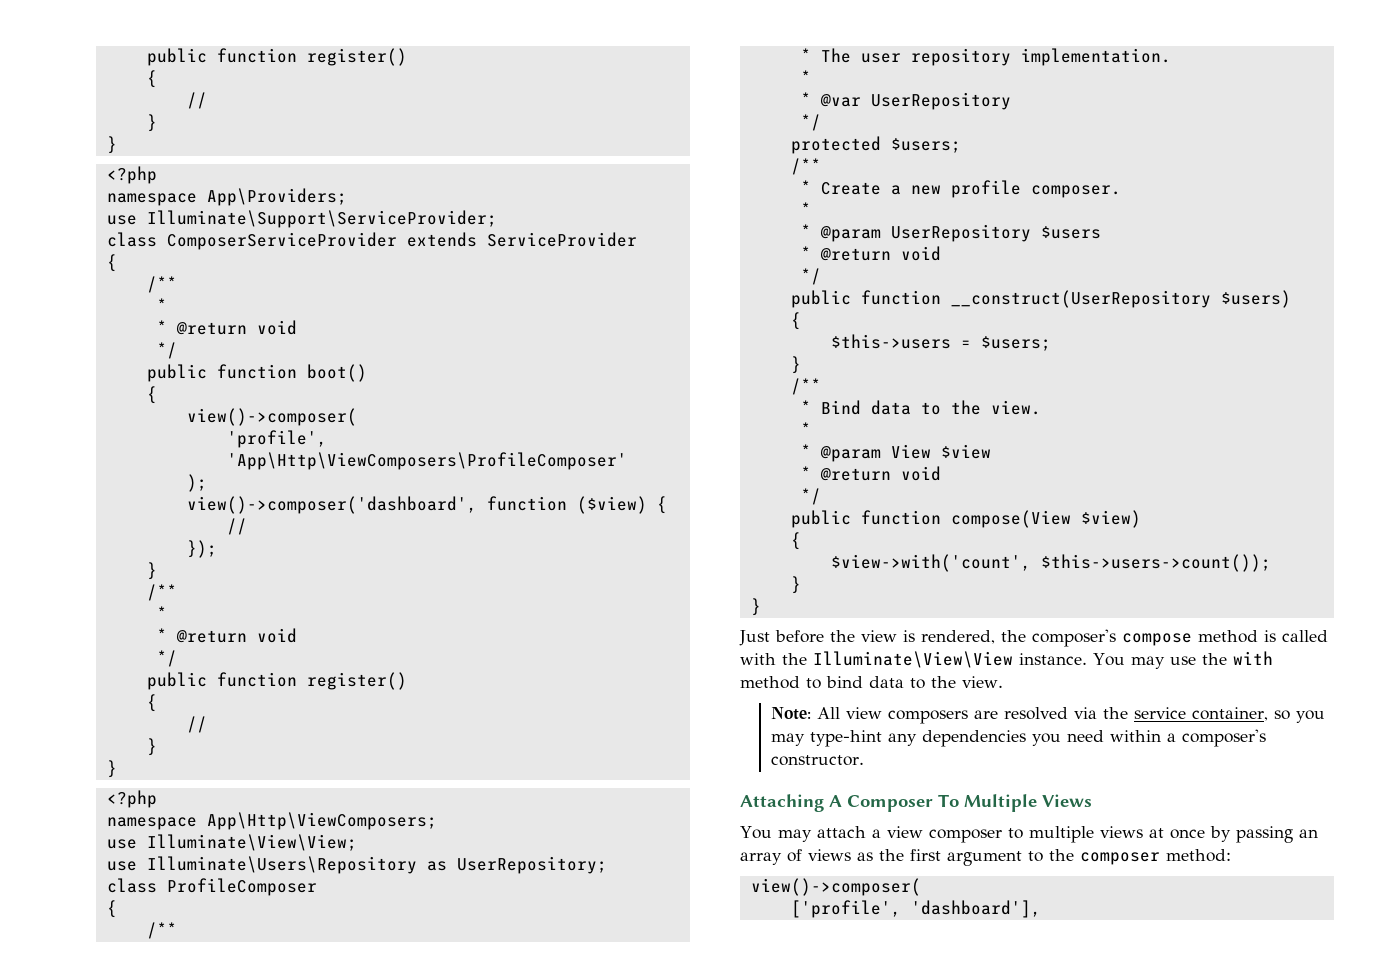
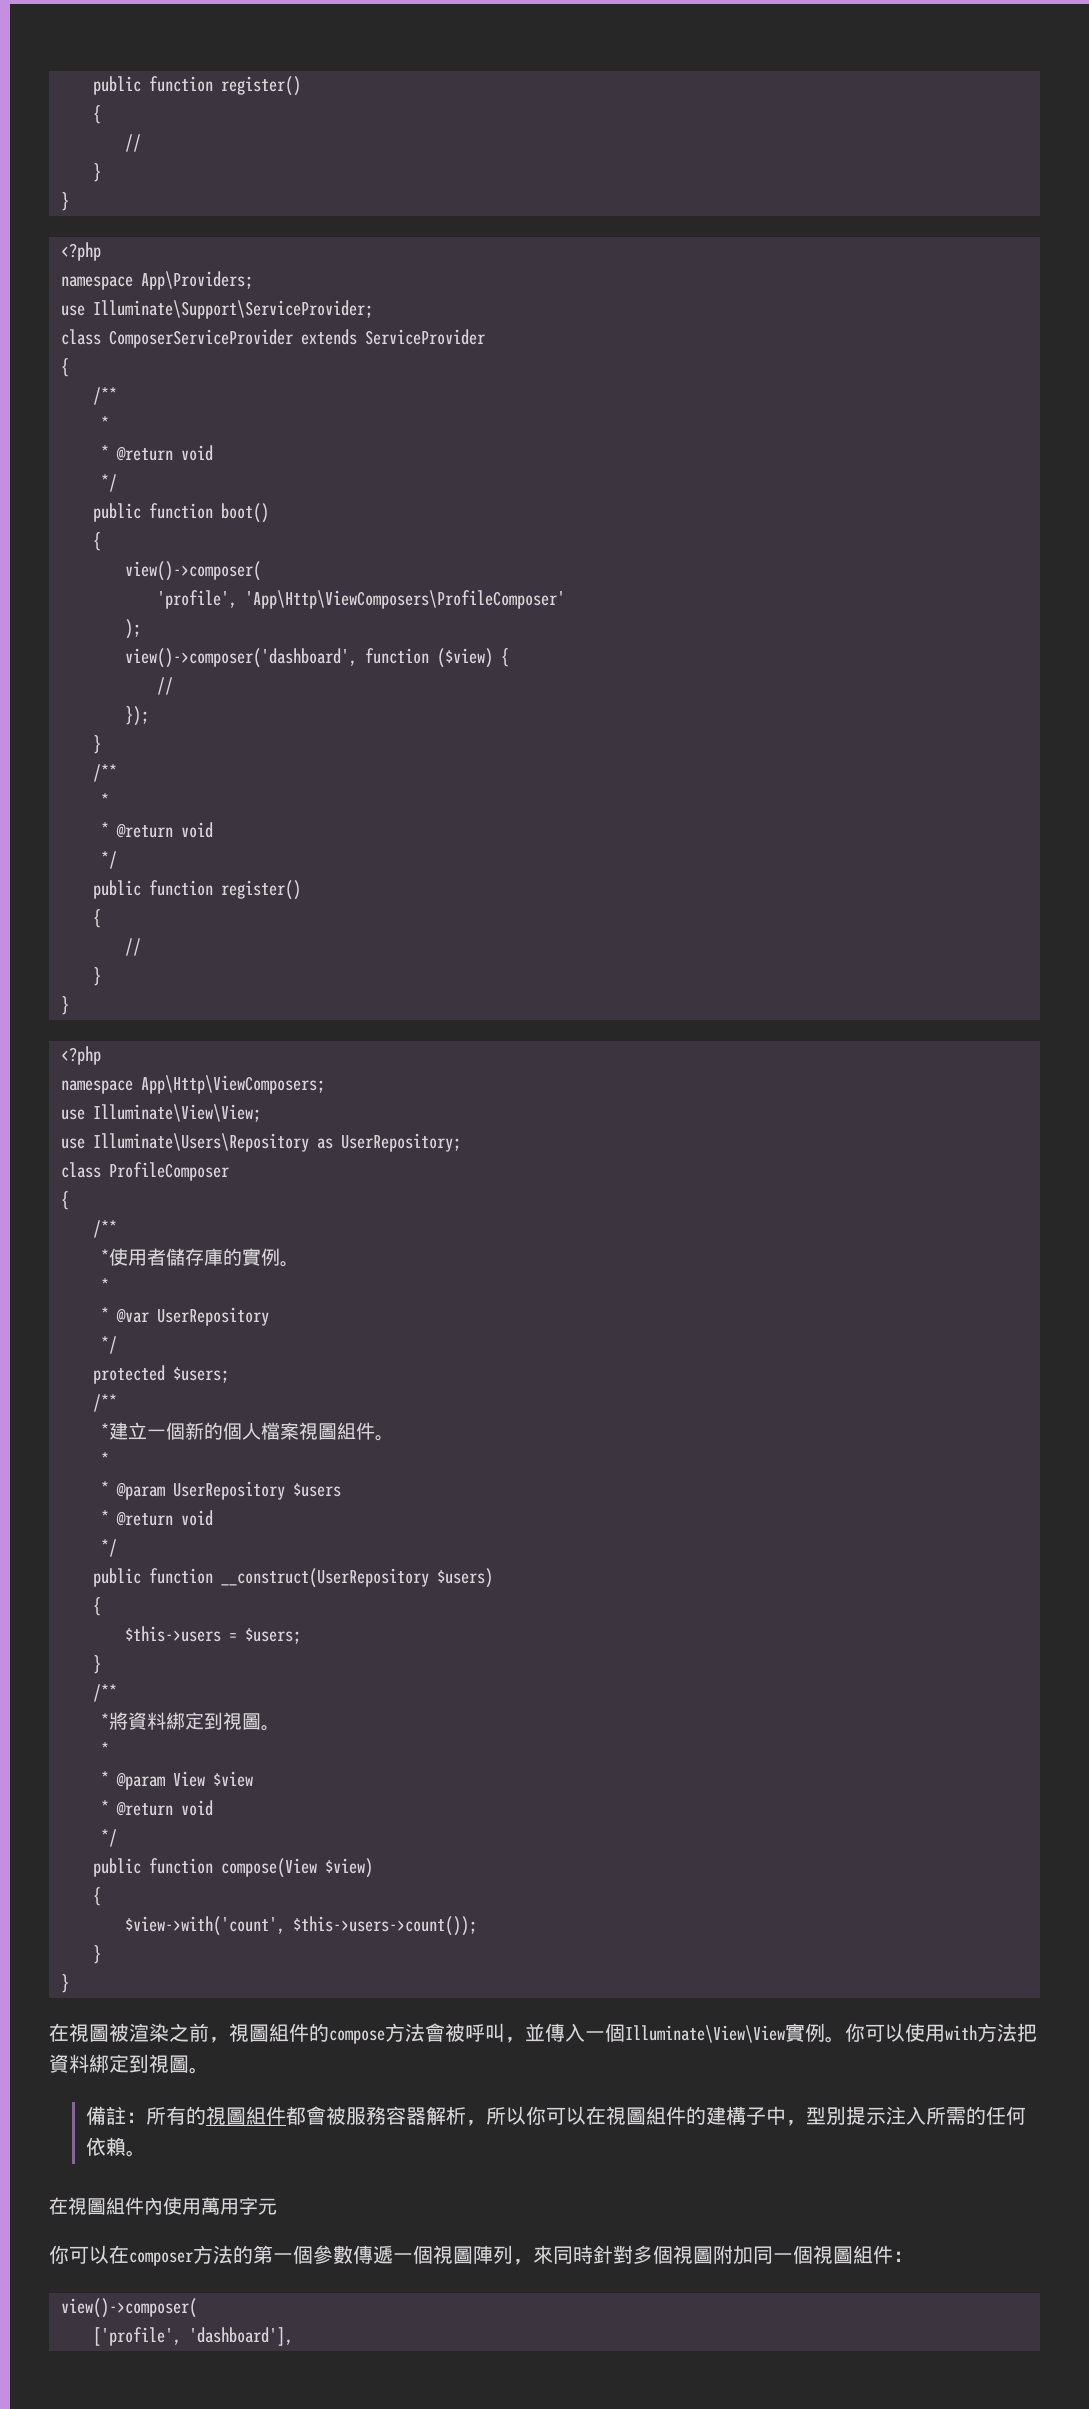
[820,48,1171,66] The user repository implementation. -> [109,1248,299,1267] 使用者儲存庫的實例。
[820,180,1121,198] Create a new profile composer. -> [109,1422,394,1441] 建立一個新的個人檔案視圖組件。
[820,400,1041,415] Bind data to the view. -> [109,1712,280,1731] 將資料綁定到視圖。
[739,629,1328,647] [740,651,1273,669] [740,676,1003,689] [771,707,1326,724] [771,729,1267,747] [771,755,865,766] [740,794,1092,812] [740,826,1318,843] [740,849,1231,866] Just before the view is rendered, the composer's compose method is called with the Illuminate\View\View instance. You may use the with method to bind data to the view. // Note: All view composers are resolved via the service container, so you may type-hint any dependencies you need within a composer's constructor. // Attaching A Composer To Multiple Views // You may attach a view composer to multiple views at once by passing an array of views as the first argument to the composer method: -> [49,2023,1037,2044] [49,2054,209,2074] [86,2106,1027,2126] [86,2137,147,2157] [49,2197,277,2215] [49,2245,913,2266] 在視圖被渲染之前，視圖組件的compose方法會被呼叫，並傳入一個Illuminate\View\View實例。你可以使用with方法把資料綁定到視圖。 // 備註：所有的視圖組件都會被服務容器解析，所以你可以在視圖組件的建構子中，型別提示注入所需的任何依賴。 // 在視圖組件內使用萬用字元 // 你可以在composer方法的第一個參數傳遞一個視圖陣列，來同時針對多個視圖附加同一個視圖組件：

